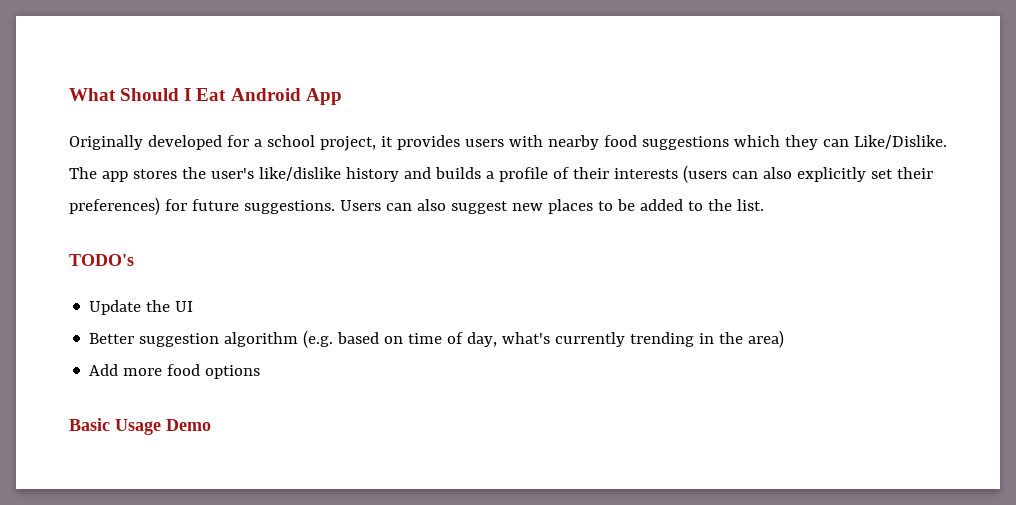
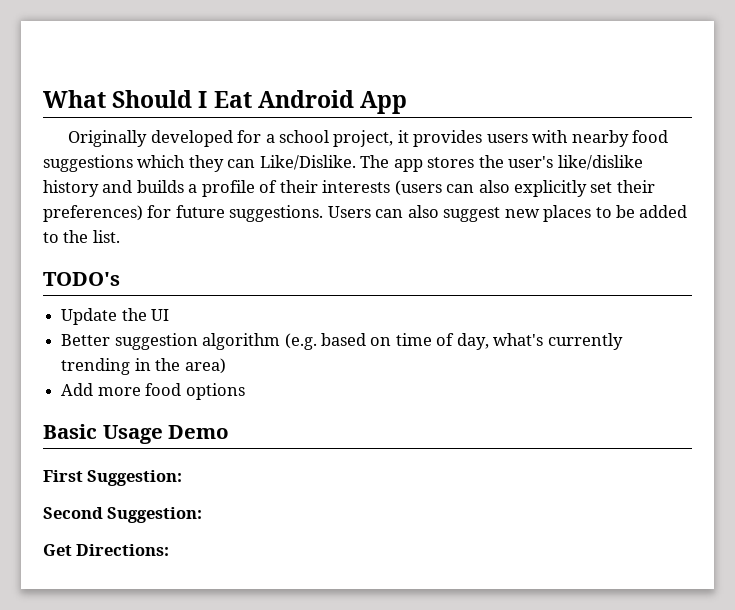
(211, 425) none -> [43,470,183,486] [43,507,203,523] [43,544,170,556] // First Suggestion: // Second Suggestion: // Get Directions:

